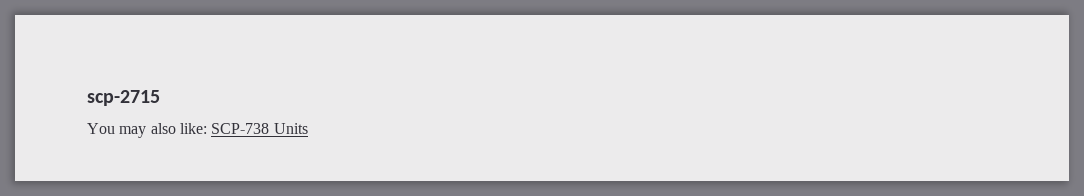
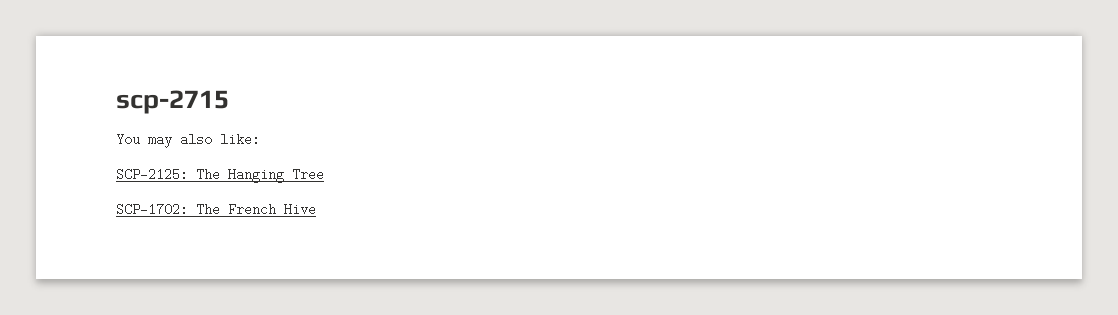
[211,123,308,134] SCP-738 Units -> [116,168,324,183] [116,203,316,216] // SCP-2125: The Hanging Tree // SCP-1702: The French Hive

